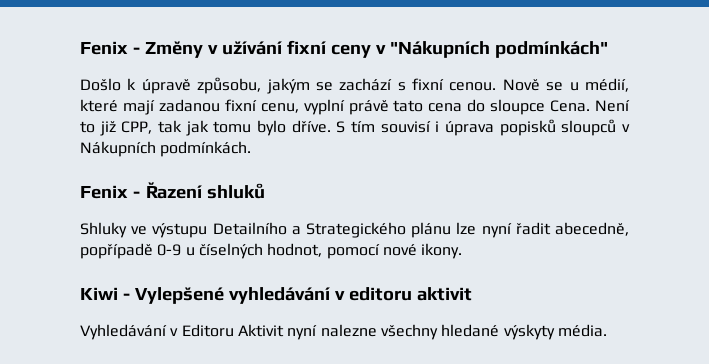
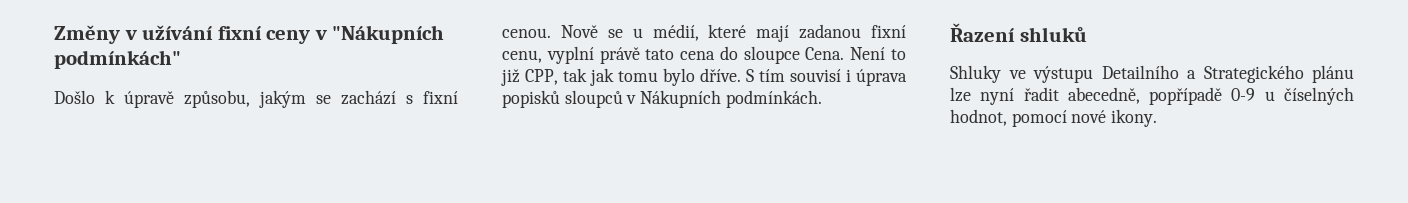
[80,41,140,55] Fenix - -> (54, 34) none
[80,185,140,199] Fenix - -> (822, 99) none
[80,287,472,304] [80,324,607,340] // Kiwi - Vylepšené vyhledávání v editoru aktivit // Vyhledávání v Editoru Aktivit nyní nalezne všechny hledané výskyty média. -> (1158, 118) none

